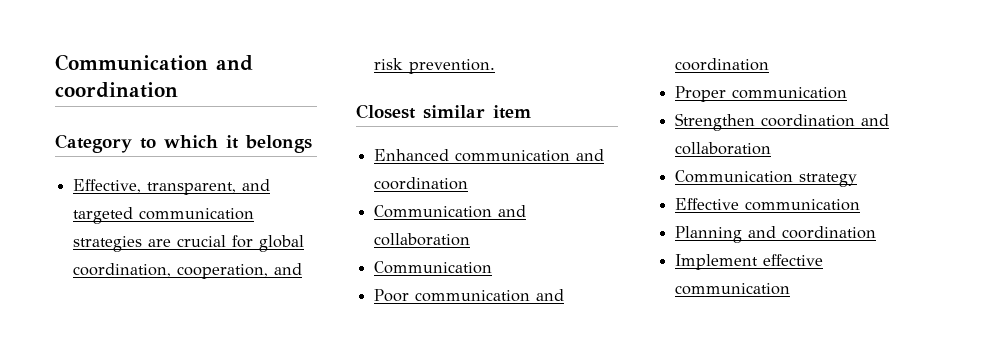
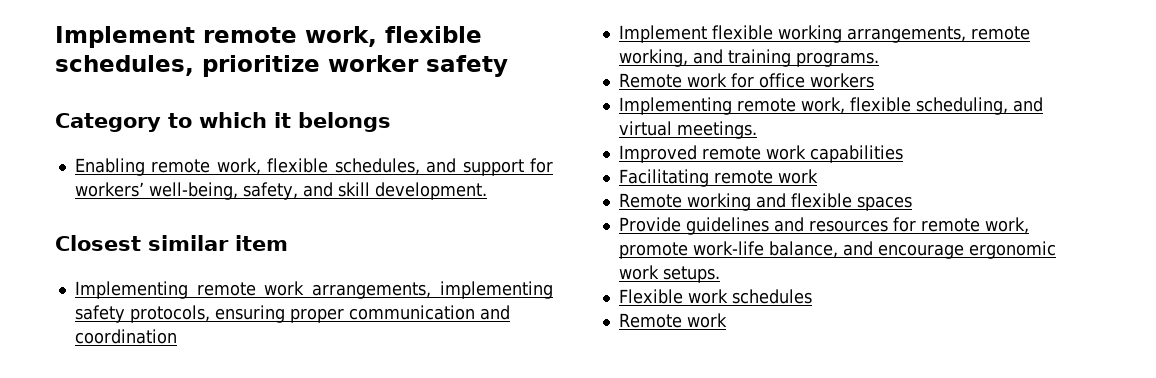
[55,54,253,71] [55,82,178,98] Communication and coordination -> [55,26,482,48] [55,55,508,77] Implement remote work, flexible schedules, prioritize worker safety
[73,179,271,195] [73,207,255,224] [73,235,305,252] [73,263,303,279] [374,58,496,74] [356,104,531,119] [374,149,605,162] [374,177,469,190] [374,205,527,218] [374,233,471,246] [374,261,493,274] [374,289,565,302] [675,58,770,71] [675,86,848,102] [675,113,890,131] [675,142,772,155] [675,170,858,187] [675,198,861,211] [675,226,877,243] [675,254,824,270] [675,283,791,295] Effective, transparent, and targeted communication strategies are crucial for global coordination, cooperation, and risk prevention. // Closest similar item // Enhanced communication and coordination // Communication and collaboration // Communication // Poor communication and coordination // Proper communication // Strengthen coordination and collaboration // Communication strategy // Effective communication // Planning and coordination // Implement effective communication -> [74,158,553,176] [74,182,487,200] [55,235,288,251] [74,281,553,299] [74,305,510,323] [74,329,177,344] [618,25,1030,43] [618,49,879,67] [618,73,874,88] [618,97,1043,115] [618,121,757,139] [618,145,903,163] [618,169,818,187] [618,193,912,211] [618,217,1029,235] [618,241,1056,259] [618,265,720,283] [618,289,812,304] [618,313,727,328] Enabling remote work, flexible schedules, and support for workers’ well-being, safety, and skill development. // Closest similar item // Implementing remote work arrangements, implementing safety protocols, ensuring proper communication and coordination // Implement flexible working arrangements, remote working, and training programs. // Remote work for office workers // Implementing remote work, flexible scheduling, and virtual meetings. // Improved remote work capabilities // Facilitating remote work // Remote working and flexible spaces // Provide guidelines and resources for remote work, promote work-life balance, and encourage ergonomic work setups. // Flexible work schedules // Remote work

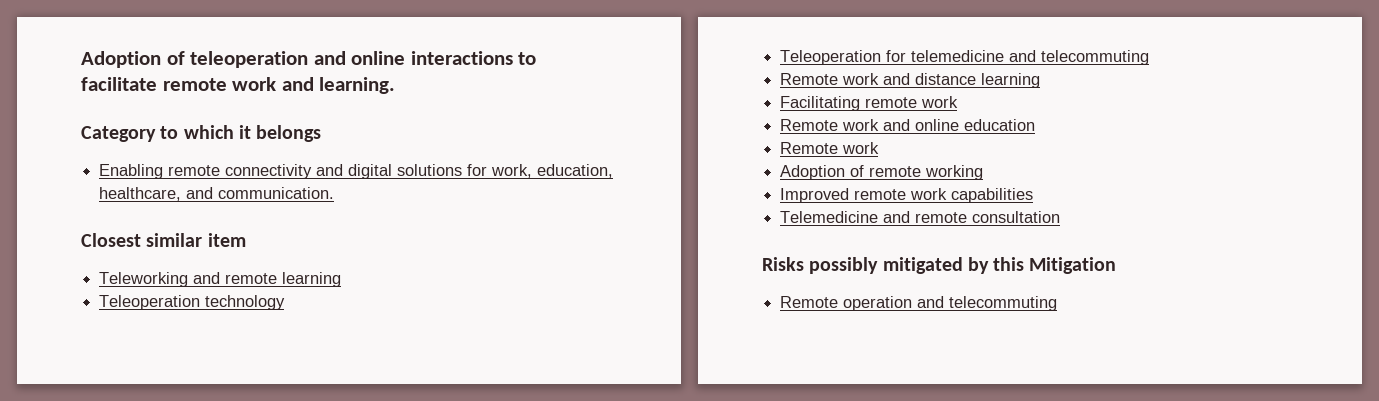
[55,26,482,48] [55,55,508,77] Implement remote work, flexible schedules, prioritize worker safety -> [81,51,537,68] [81,77,396,94] Adoption of teleoperation and online interactions to facilitate remote work and learning.
[216,158,553,176] [74,182,487,200] [55,235,288,251] [74,281,553,299] [74,305,510,323] [74,329,177,344] [618,25,1030,43] [618,49,879,67] [618,73,874,88] [618,97,1043,115] [618,121,757,139] [618,145,903,163] [618,169,818,187] [618,193,912,211] [618,217,1029,235] [618,241,1056,259] [618,265,720,283] [618,289,812,304] [618,313,727,328] work, flexible schedules, and support for workers’ well-being, safety, and skill development. // Closest similar item // Implementing remote work arrangements, implementing safety protocols, ensuring proper communication and coordination // Implement flexible working arrangements, remote working, and training programs. // Remote work for office workers // Implementing remote work, flexible scheduling, and virtual meetings. // Improved remote work capabilities // Facilitating remote work // Remote working and flexible spaces // Provide guidelines and resources for remote work, promote work-life balance, and encourage ergonomic work setups. // Flexible work schedules // Remote work -> [225,164,614,179] [99,187,335,201] [81,233,246,247] [99,272,342,287] [99,295,286,310] [780,50,1150,65] [780,73,1041,88] [780,96,959,111] [780,119,1036,131] [780,142,880,154] [780,165,984,180] [780,188,1034,203] [780,211,1061,223] [762,257,1117,274] [780,296,1058,311] connectivity and digital solutions for work, education, healthcare, and communication. // Closest similar item // Teleworking and remote learning // Teleoperation technology // Teleoperation for telemedicine and telecommuting // Remote work and distance learning // Facilitating remote work // Remote work and online education // Remote work // Adoption of remote working // Improved remote work capabilities // Telemedicine and remote consultation // Risks possibly mitigated by this Mitigation // Remote operation and telecommuting

